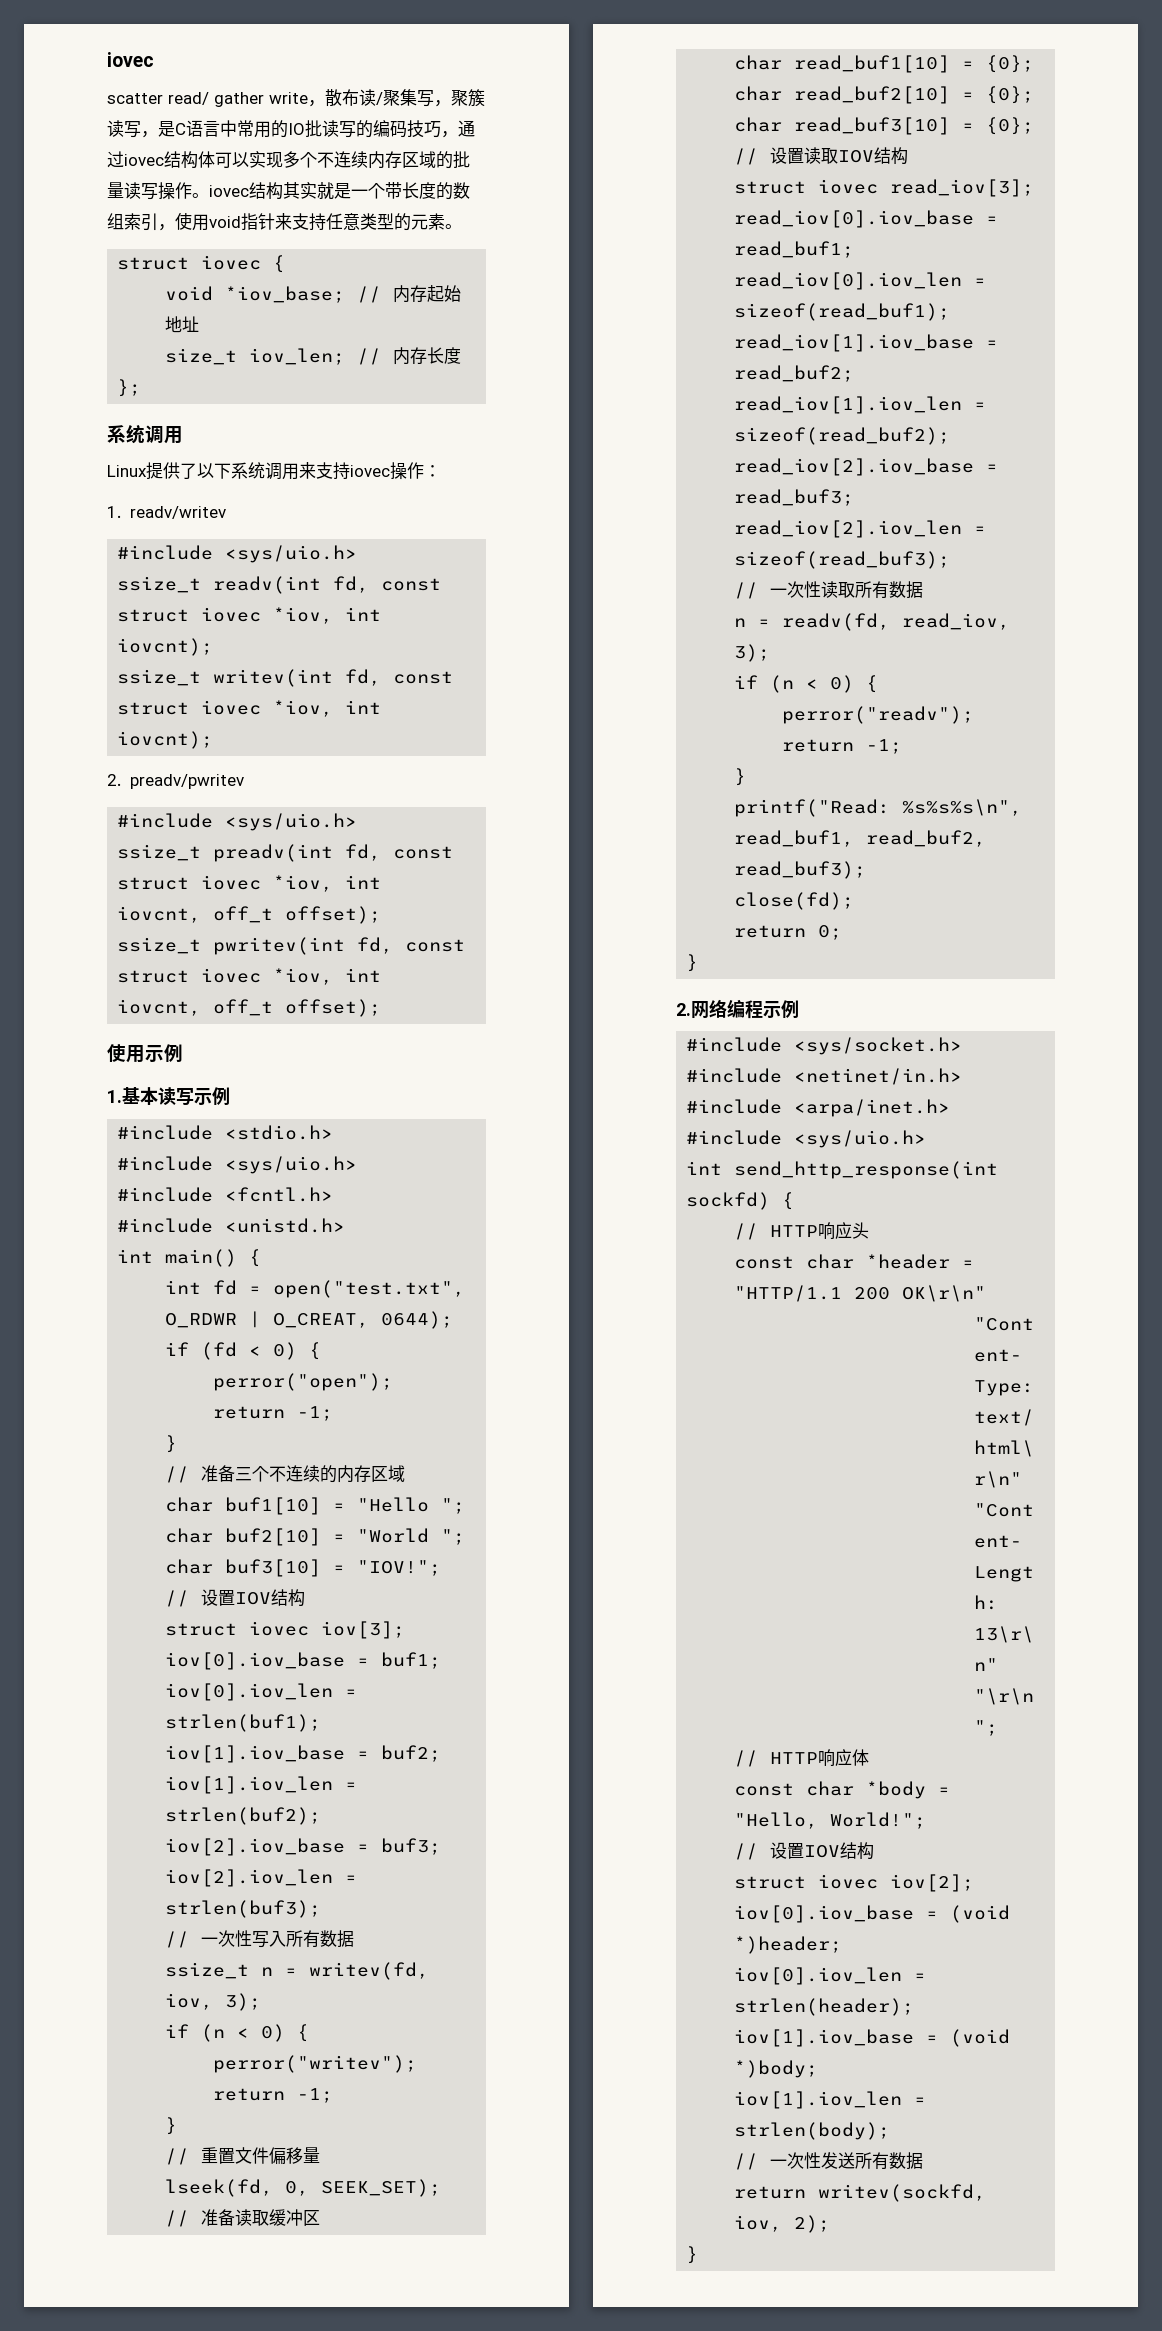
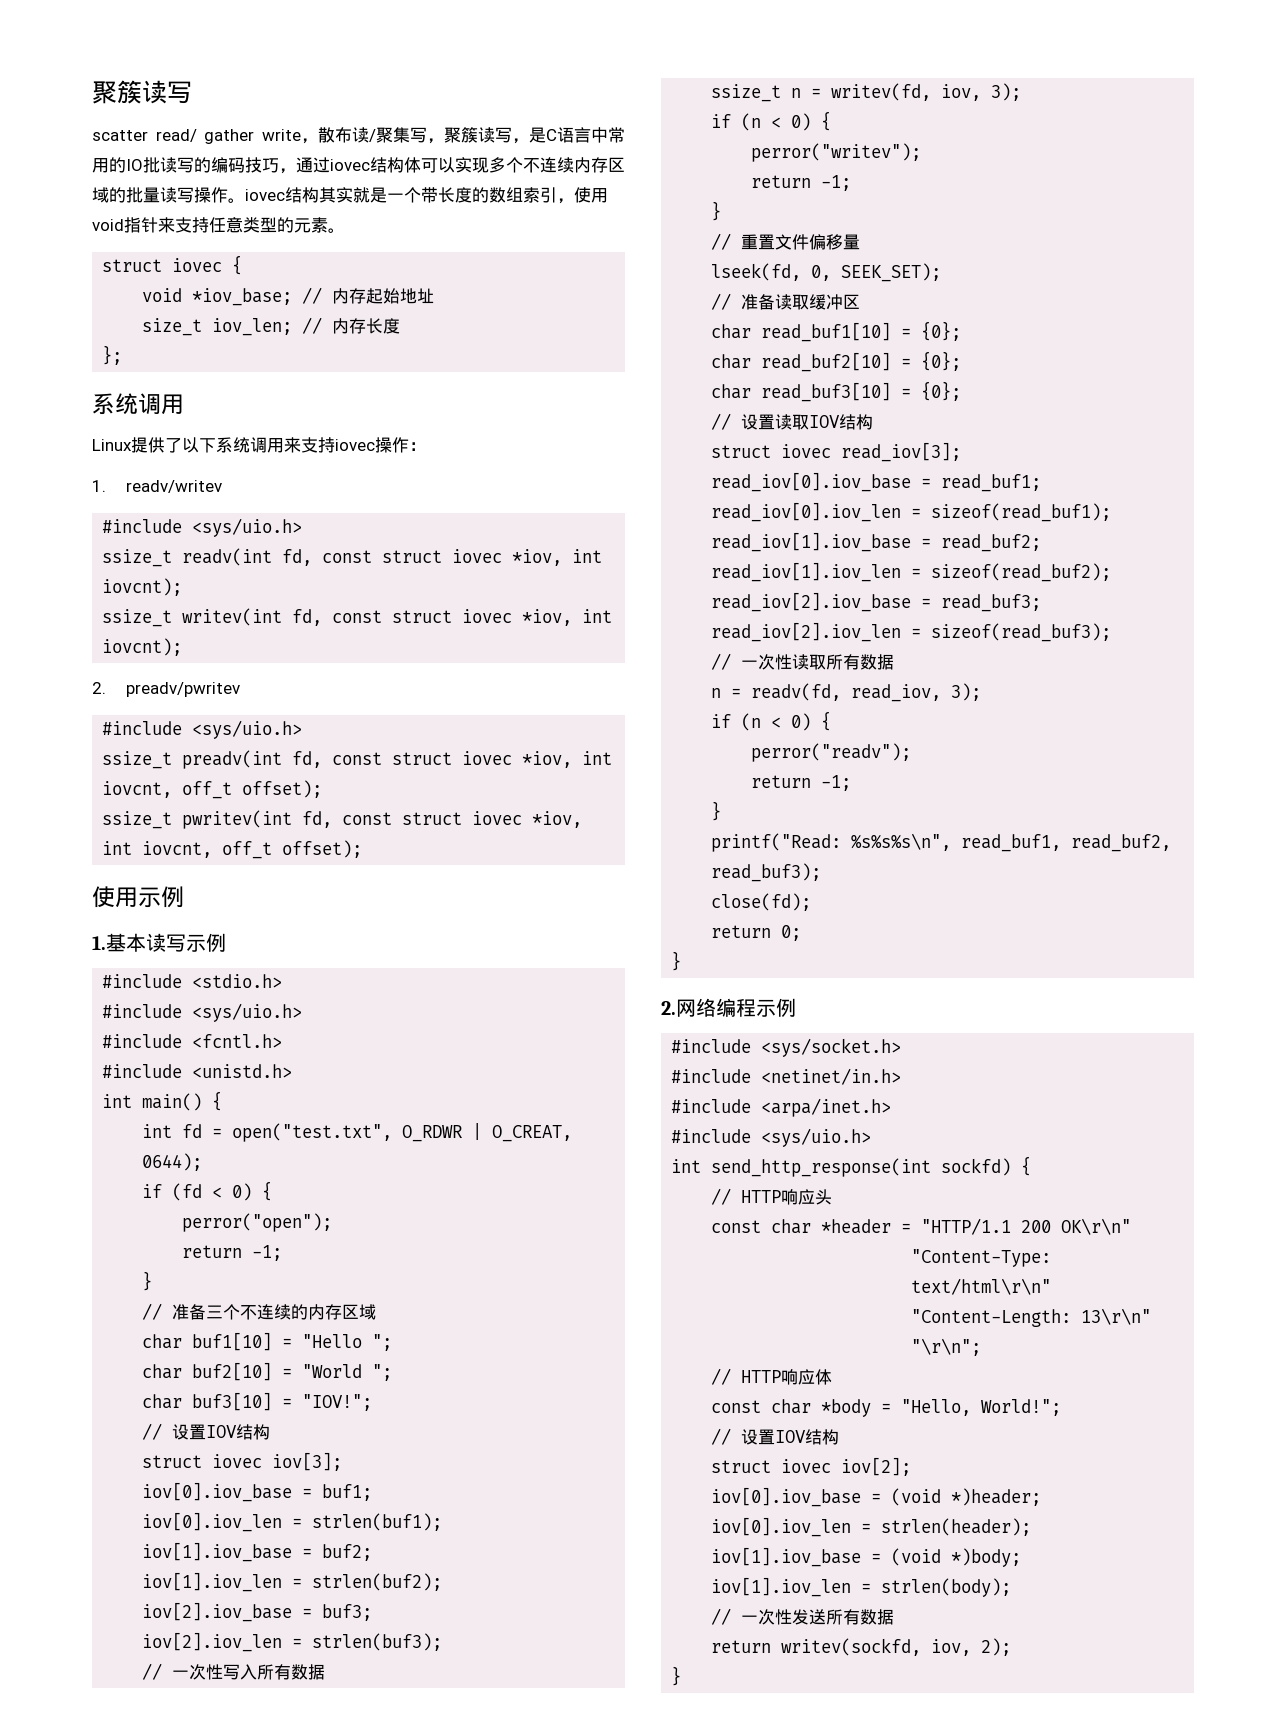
[107,52,154,67] iovec -> [92,80,192,104] 聚簇读写

